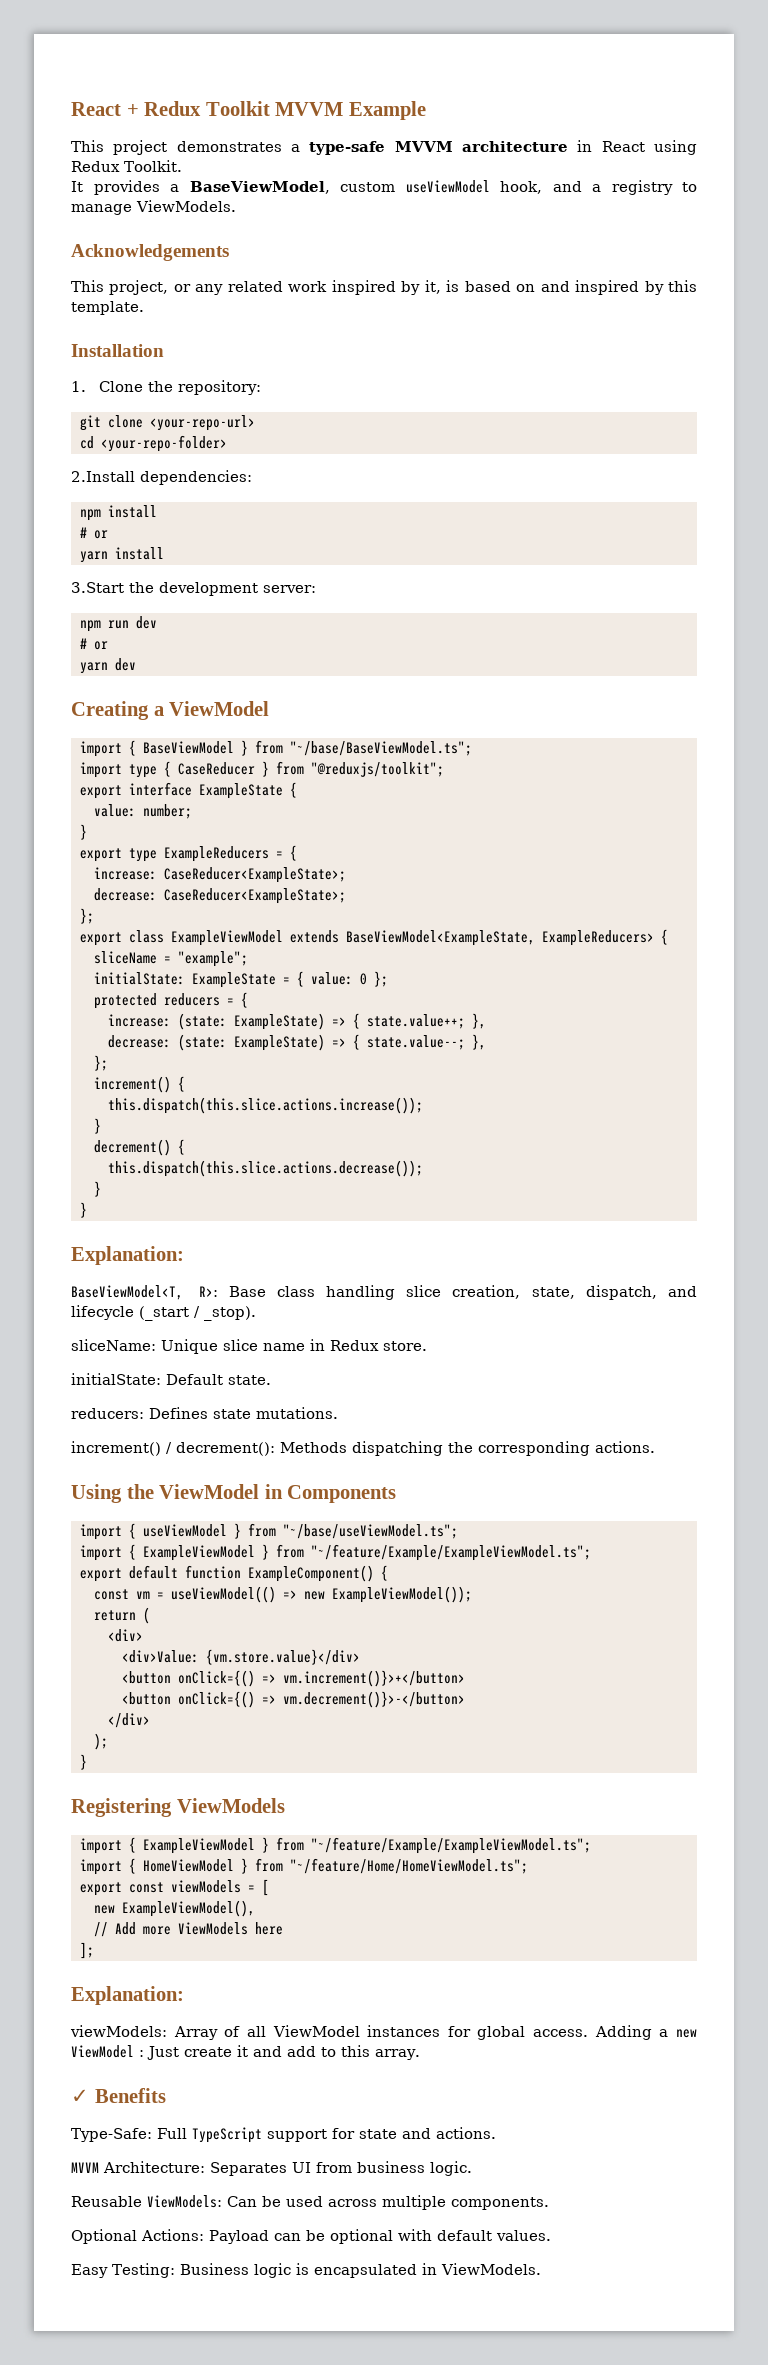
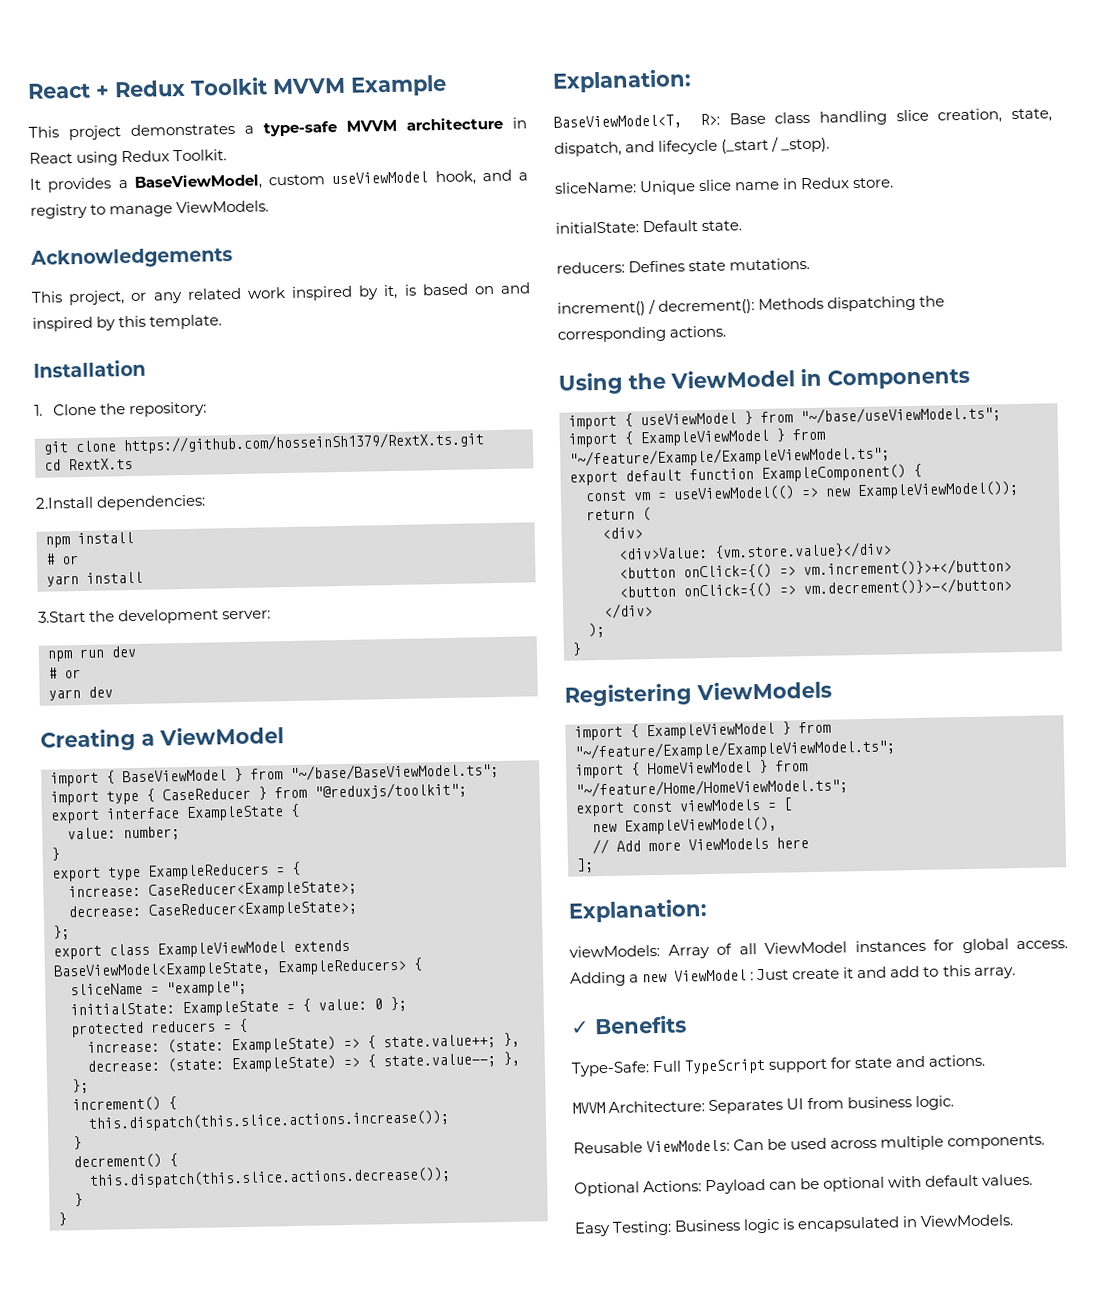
[149,415,255,431] <your-repo-url> -> [123,431,484,455] https://github.com/hosseinSh1379/RextX.ts.git
[100,435,227,452] <your-repo-folder> -> [68,457,133,471] RextX.ts

